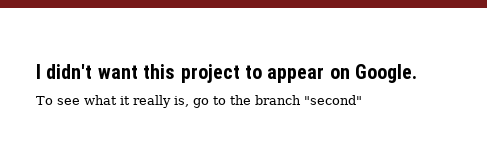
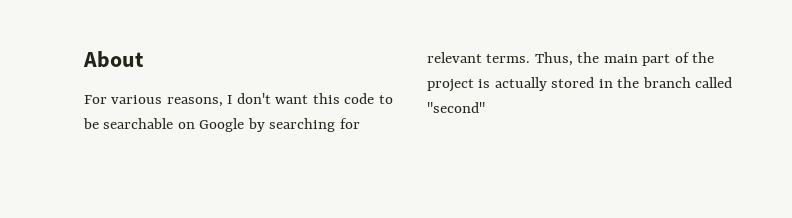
[36,64,418,83] [36,95,226,108] I didn't want this project to appear on Google. // To see what it really is, go to -> [83,51,144,68] [84,93,393,107] [83,118,360,132] [427,52,715,66] [427,77,613,92] About // For various reasons, I don't want this code to be searchable on Google by searching for relevant terms. Thus, the main part of the project is actually stored in
(301, 100) none -> [695,77,733,88] called

